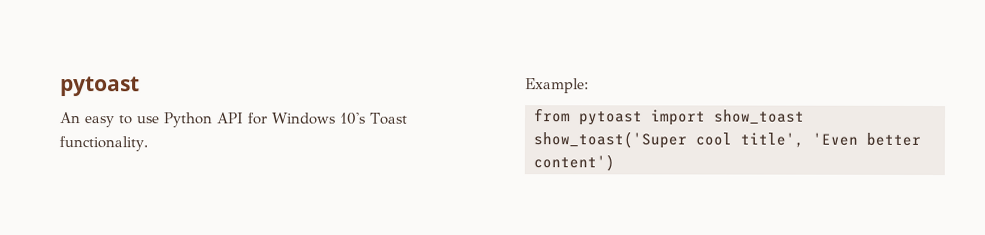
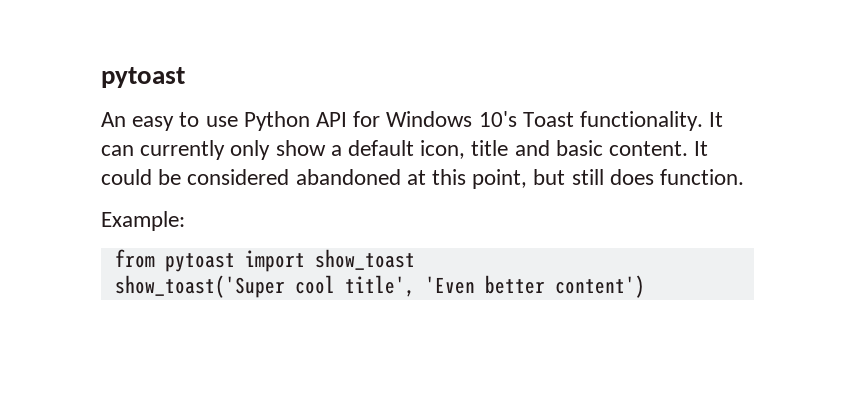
(148, 144) none -> [709,112,724,127] [101,140,709,160] [101,169,745,189] It can currently only show a default icon, title and basic content. It could be considered abandoned at this point, but still does function.

